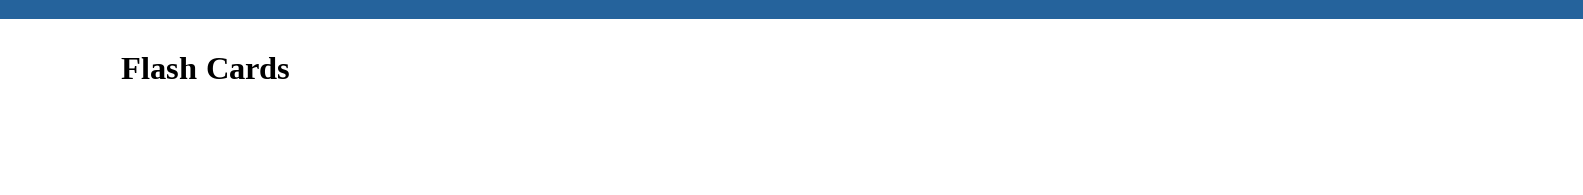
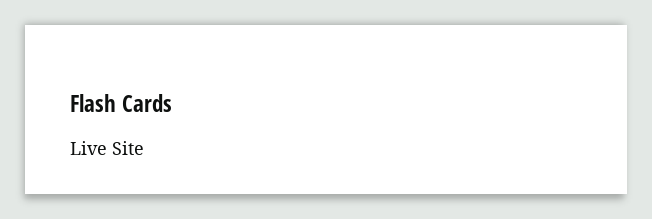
(290, 68) none -> [70,141,144,155] // Live Site

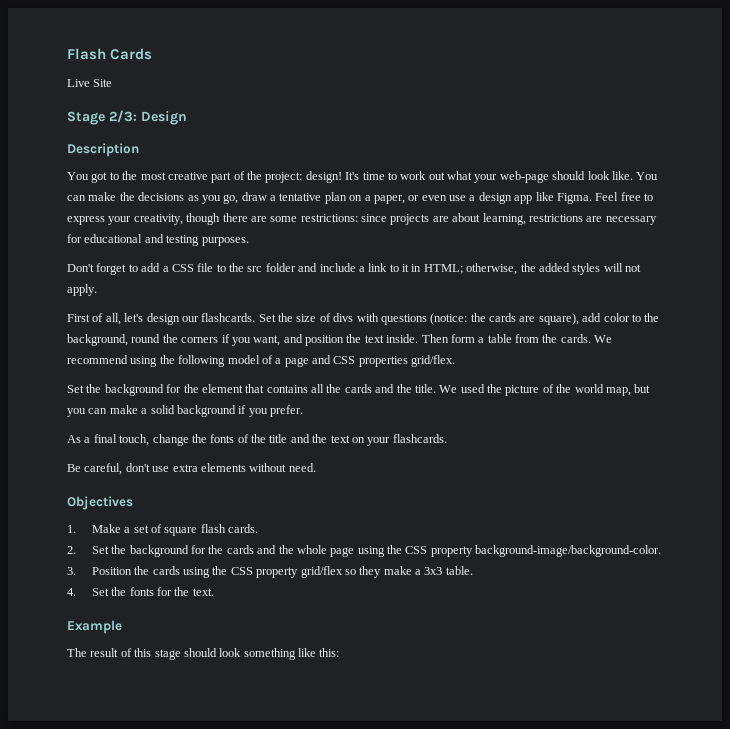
(144, 148) none -> [67,110,187,125] [67,143,139,157] [67,171,659,183] [67,192,653,204] [67,213,657,225] [67,234,249,246] [67,263,641,275] [67,284,97,296] [67,313,660,325] [67,334,613,346] [67,355,456,367] [67,384,651,396] [67,405,303,417] [67,434,447,446] [67,463,316,475] [67,496,133,510] [67,524,259,536] [67,545,662,557] [67,566,473,578] [67,587,214,596] [67,620,122,634] [67,648,340,660] // Stage 2/3: Design // Description // You got to the most creative part of the project: design! It's time to work out what your web-page should look like. You can make the decisions as you go, draw a tentative plan on a paper, or even use a design app like Figma. Feel free to express your creativity, though there are some restrictions: since projects are about learning, restrictions are necessary for educational and testing purposes. // Don't forget to add a CSS file to the src folder and include a link to it in HTML; otherwise, the added styles will not apply. // First of all, let's design our flashcards. Set the size of divs with questions (notice: the cards are square), add color to the background, round the corners if you want, and position the text inside. Then form a table from the cards. We recommend using the following model of a page and CSS properties grid/flex. // Set the background for the element that contains all the cards and the title. We used the picture of the world map, but you can make a solid background if you prefer. // As a final touch, change the fonts of the title and the text on your flashcards. // Be careful, don't use extra elements without need. // Objectives // 1. Make a set of square flash cards. // 2. Set the background for the cards and the whole page using the CSS property background-image/background-color. // 3. Position the cards using the CSS property grid/flex so they make a 3x3 table. // 4. Set the fonts for the text. // Example // The result of this stage should look something like this:

